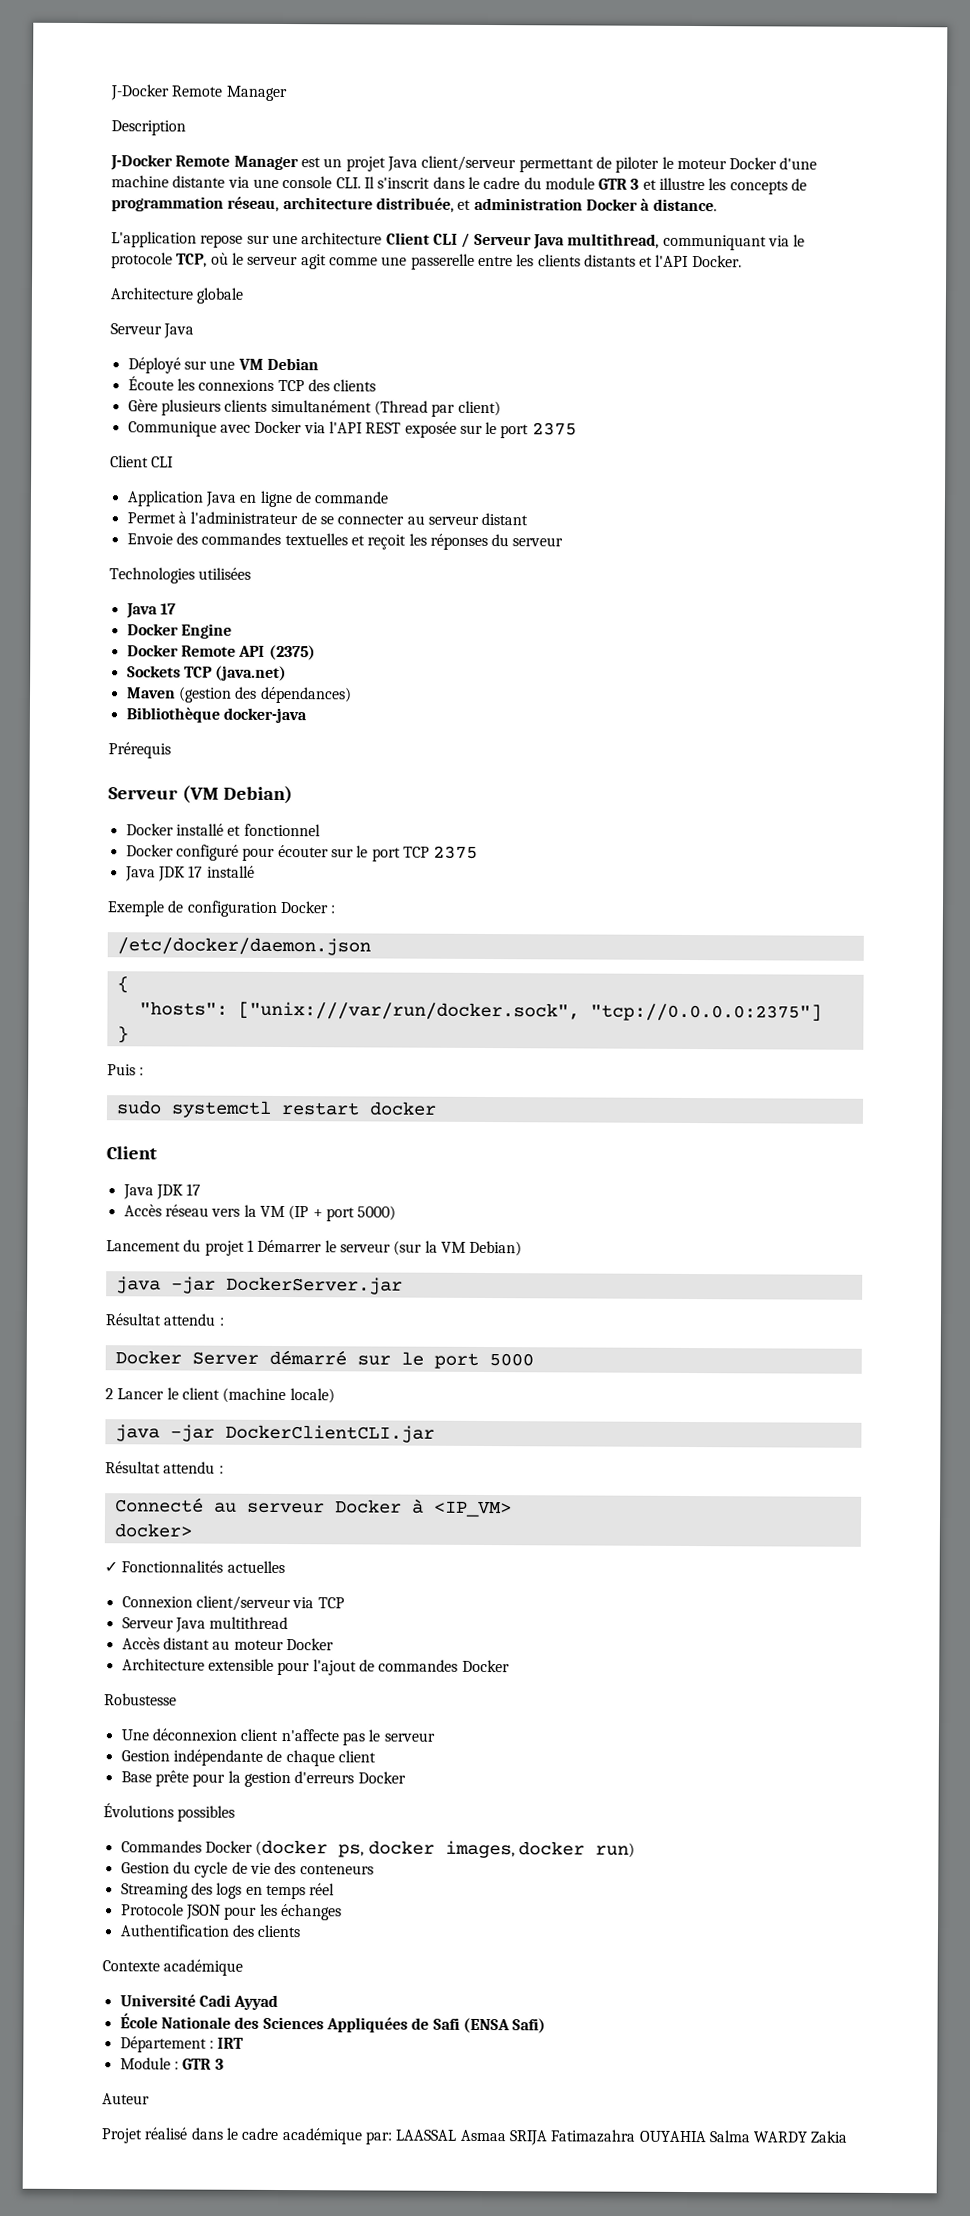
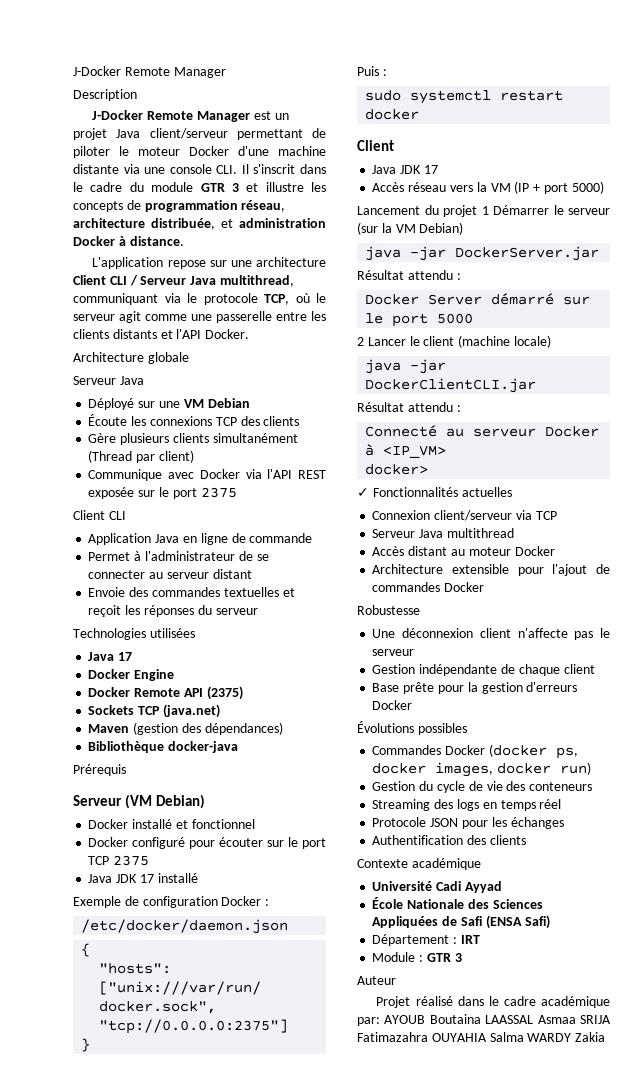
(392, 2138) none -> [384,1014,481,1024] AYOUB Boutaina

